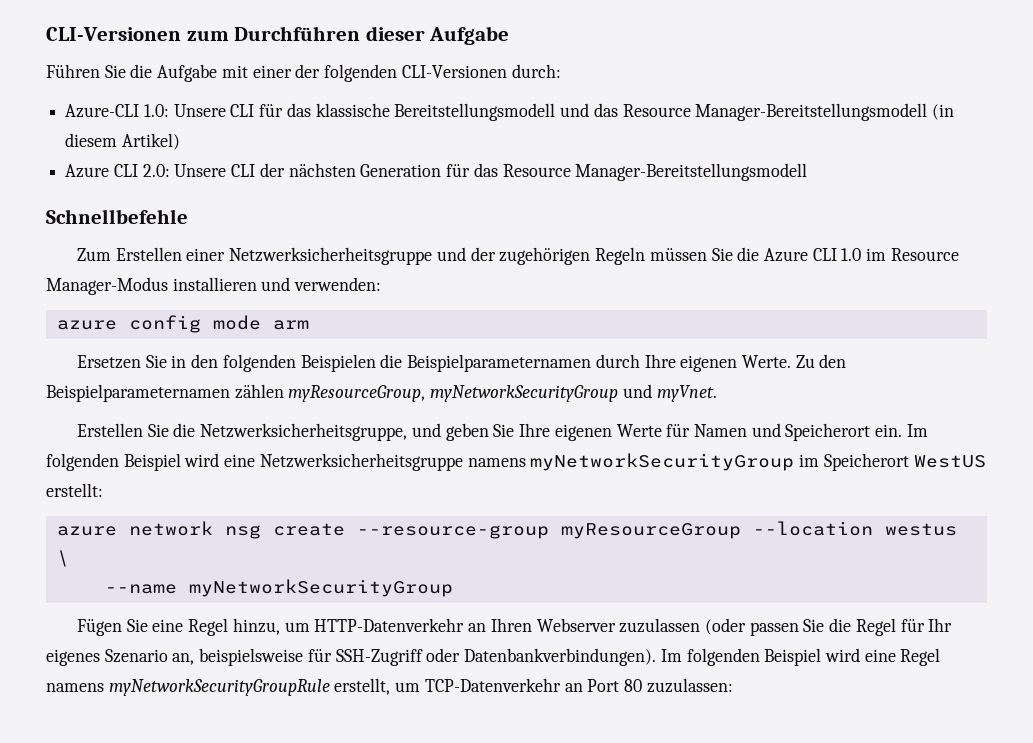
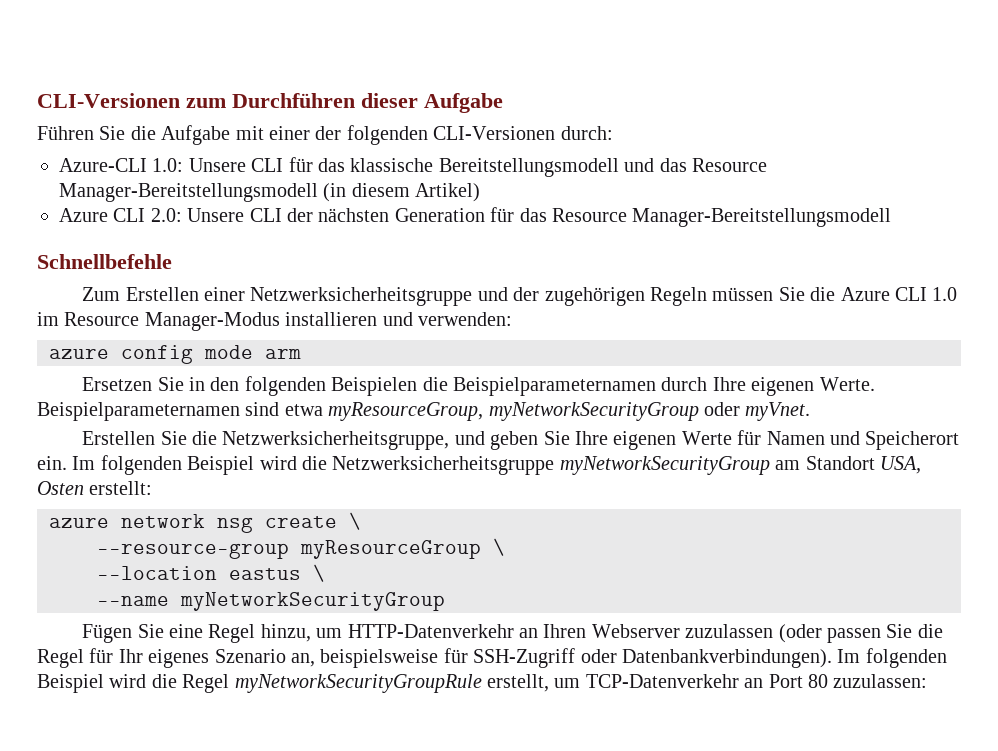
[795,354,847,368] [46,384,284,402] Zu den Beispielparameternamen zählen -> [37,402,323,421] Beispielparameternamen sind etwa
[622,384,652,398] und -> [703,402,740,416] oder
[224,453,986,471] eine Netzwerksicherheitsgruppe namens myNetworkSecurityGroup im Speicherort WestUS -> [302,456,921,475] [37,481,84,495] die Netzwerksicherheitsgruppe myNetworkSecurityGroup am Standort USA, Osten
(345, 529) none -> [349,512,361,530] \ //
[752,521,957,536] --location westus -> [493,538,505,556] [97,566,301,580] \ // --location eastus
[864,648,941,666] [46,683,104,692] eine Regel namens -> [151,674,230,693] die Regel

